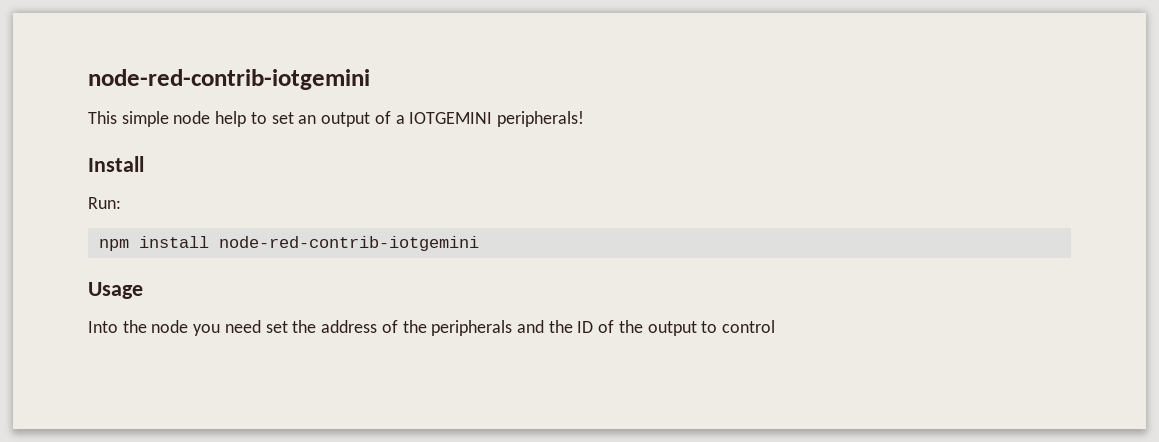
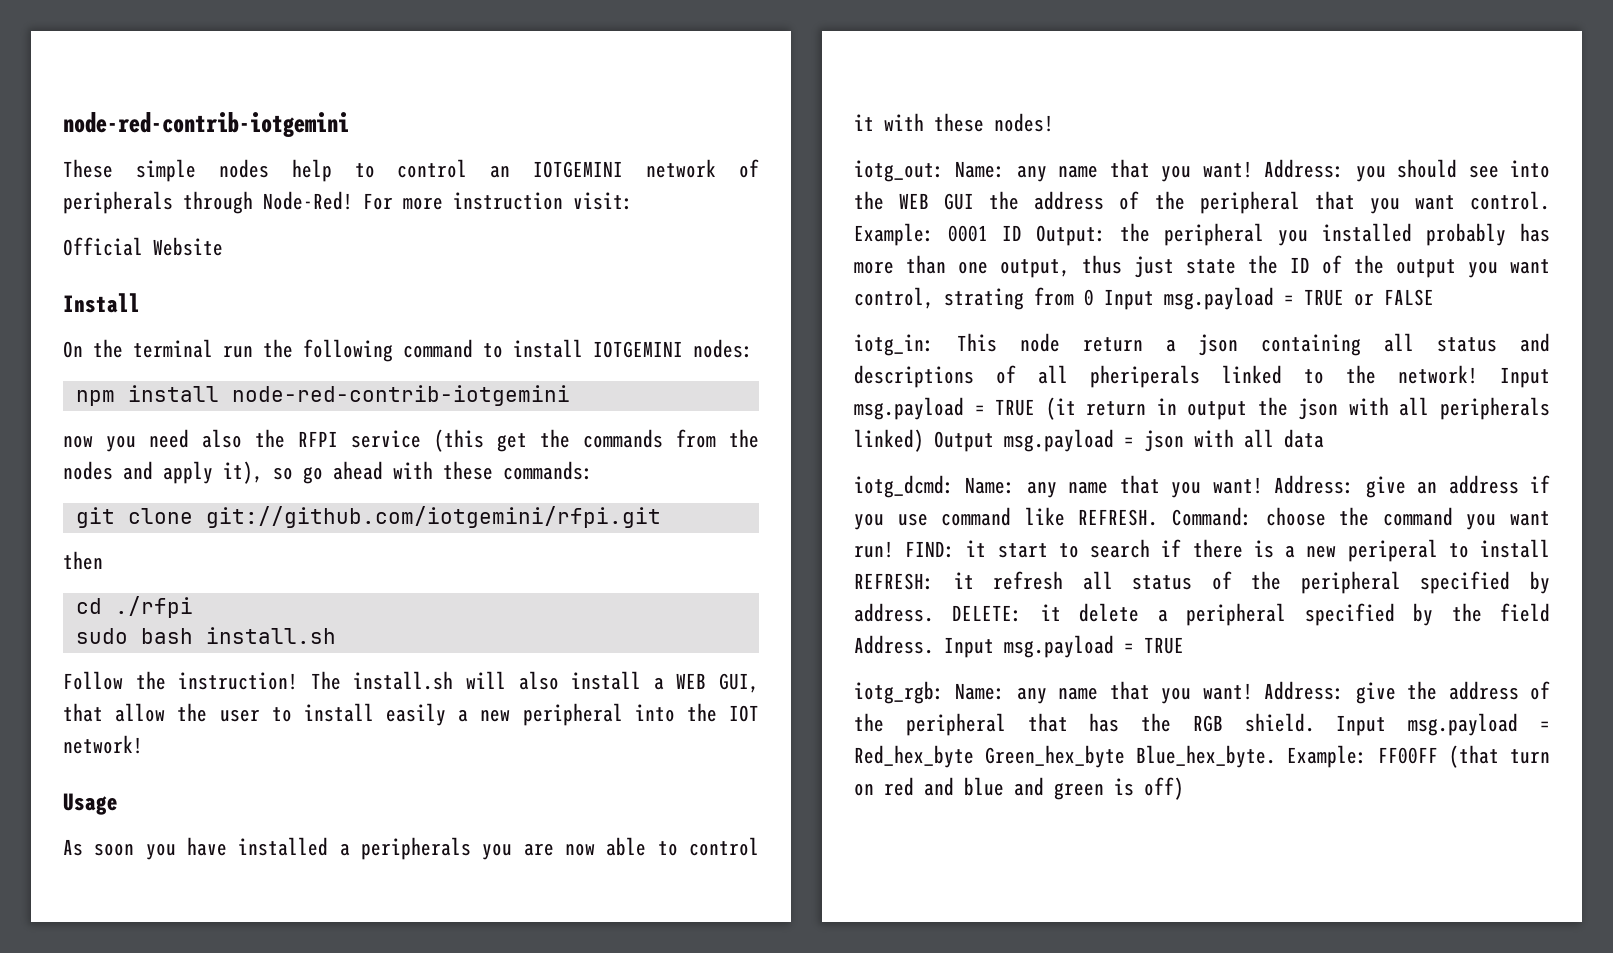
[88,69,370,90] [88,111,584,127] [88,156,144,172] [88,197,121,209] [98,236,479,251] [88,282,143,299] [88,320,544,336] node-red-contrib-iotgemini // This simple node help to set an output of a IOTGEMINI peripherals! // Install // Run: // npm install node-red-contrib-iotgemini // Usage // Into the node you need set the address of the peripherals and -> [63,112,349,137] [63,159,760,182] [63,191,633,214] [63,237,223,256] [63,293,140,313] [63,339,753,362] [75,385,570,406] [63,429,759,452] [63,461,593,484] [75,506,661,528] [63,551,103,570] [75,596,193,618] [75,627,336,644] [63,671,760,693] [63,703,759,726] [63,735,143,754] [63,793,118,815] [63,837,760,860] [854,113,1054,132] [854,159,1550,182] [854,191,1550,214] [854,223,1550,246] [854,255,1236,278] node-red-contrib-iotgemini // These simple nodes help to control an IOTGEMINI network of peripherals through Node-Red! For more instruction visit: // Official Website // Install // On the terminal run the following command to install IOTGEMINI nodes: // npm install node-red-contrib-iotgemini // now you need also the RFPI service (this get the commands from the nodes and apply it), so go ahead with these commands: // git clone git://github.com/iotgemini/rfpi.git // then // cd ./rfpi // sudo bash install.sh // Follow the instruction! The install.sh will also install a WEB GUI, that allow the user to install easily a new peripheral into the IOT network! // Usage // As soon you have installed a peripherals you are now able to control it with these nodes! // iotg_out: Name: any name that you want! Address: you should see into the WEB GUI the address of the peripheral that you want control. Example: 0001 ID Output: the peripheral you installed probably has more than one output, thus just state
[701,320,776,333] to control -> [1468,259,1550,278] [854,287,1434,310] [854,333,1550,356] [854,365,1550,388] [854,397,1550,420] [854,429,1324,452] [854,475,1550,498] [854,507,1550,530] [854,539,1550,562] [854,571,1550,594] [854,603,1550,626] [854,635,1184,658] [854,681,1550,704] [854,713,1550,736] [854,745,1550,768] [854,777,1184,800] you want control, strating from 0 Input msg.payload = TRUE or FALSE // iotg_in: This node return a json containing all status and descriptions of all pheriperals linked to the network! Input msg.payload = TRUE (it return in output the json with all peripherals linked) Output msg.payload = json with all data // iotg_dcmd: Name: any name that you want! Address: give an address if you use command like REFRESH. Command: choose the command you want run! FIND: it start to search if there is a new periperal to install REFRESH: it refresh all status of the peripheral specified by address. DELETE: it delete a peripheral specified by the field Address. Input msg.payload = TRUE // iotg_rgb: Name: any name that you want! Address: give the address of the peripheral that has the RGB shield. Input msg.payload = Red_hex_byte Green_hex_byte Blue_hex_byte. Example: FF00FF (that turn on red and blue and green is off)

